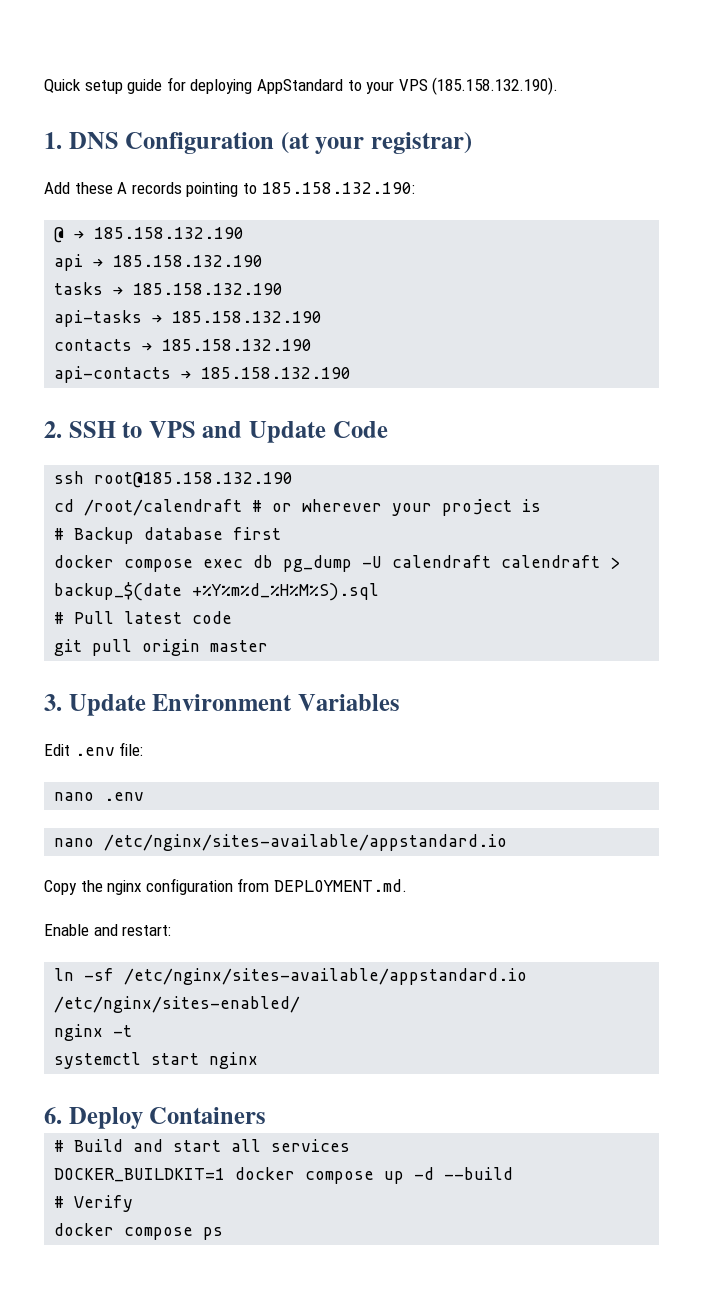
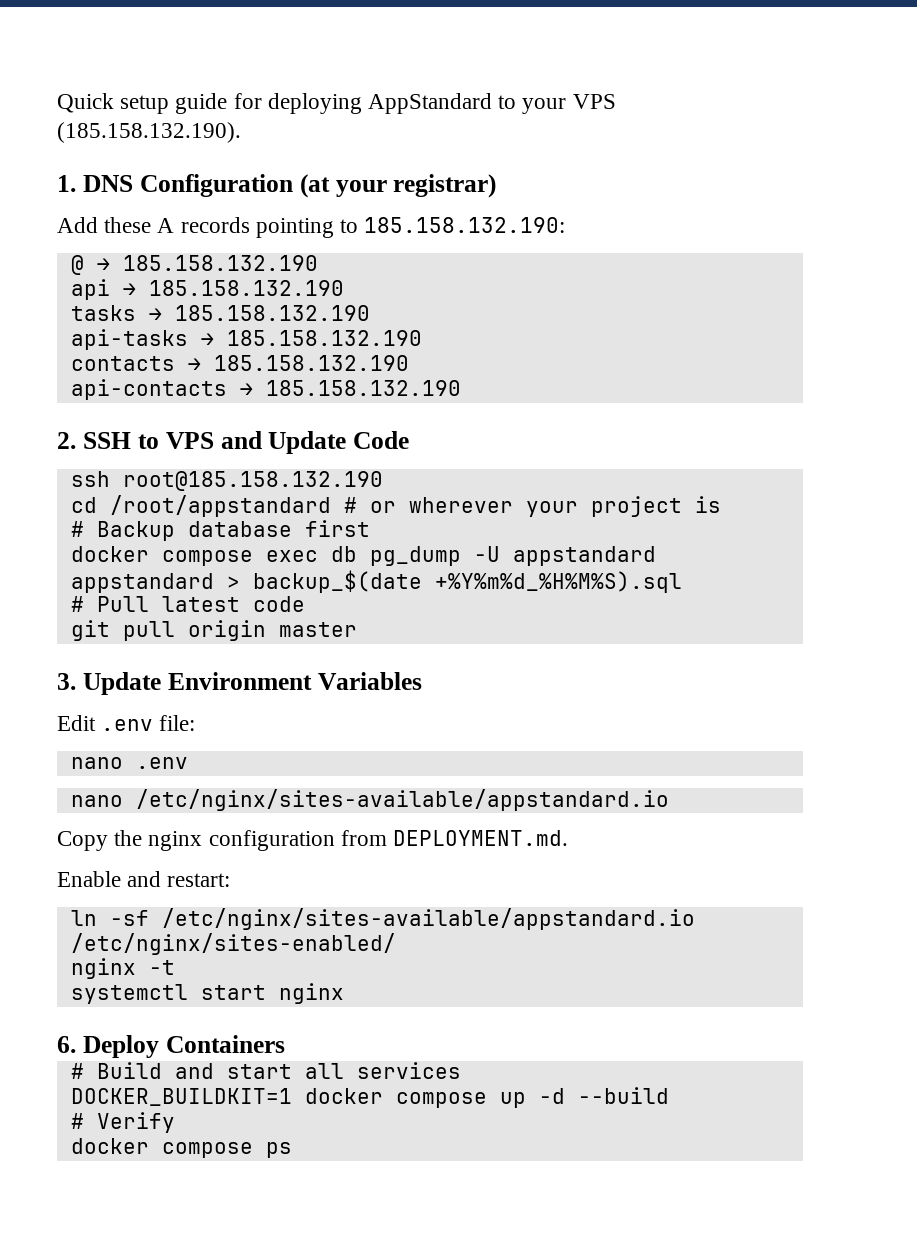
[84,499,243,516] /root/calendraft -> [109,495,331,517] /root/appstandard
[392,555,601,568] calendraft calendraft -> [512,546,656,566] [70,573,214,593] appstandard appstandard

